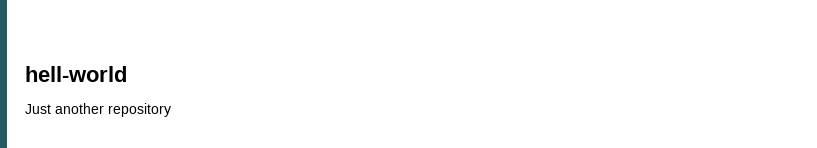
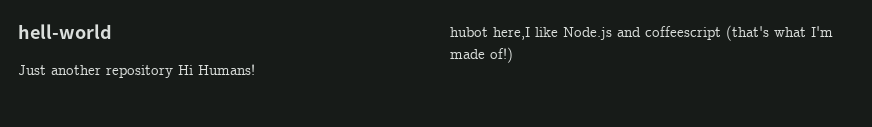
(171, 110) none -> [178,64,255,75] [450,25,833,41] [450,47,513,63] Hi Humans! // hubot here,I like Node.js and coffeescript (that's what I'm made of!)

